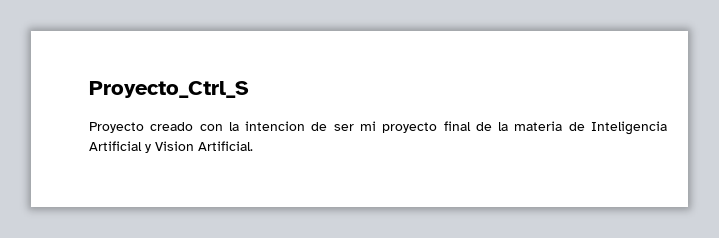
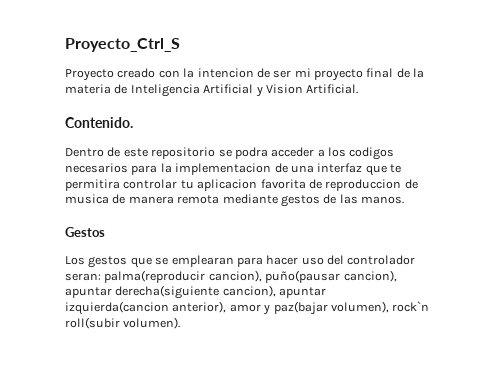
(253, 146) none -> [65,117,133,128] [65,147,395,160] [65,163,401,176] [65,179,418,191] [65,194,404,207] [65,227,105,237] [65,255,416,268] [65,270,397,283] [65,285,327,299] [65,301,430,315] [65,317,181,329] // Contenido. // Dentro de este repositorio se podra acceder a los codigos necesarios para la implementacion de una interfaz que te permitira controlar tu aplicacion favorita de reproduccion de musica de manera remota mediante gestos de las manos. // Gestos // Los gestos que se emplearan para hacer uso del controlador seran: palma(reproducir cancion), puño(pausar cancion), apuntar derecha(siguiente cancion), apuntar izquierda(cancion anterior), amor y paz(bajar volumen), rock`n roll(subir volumen).

